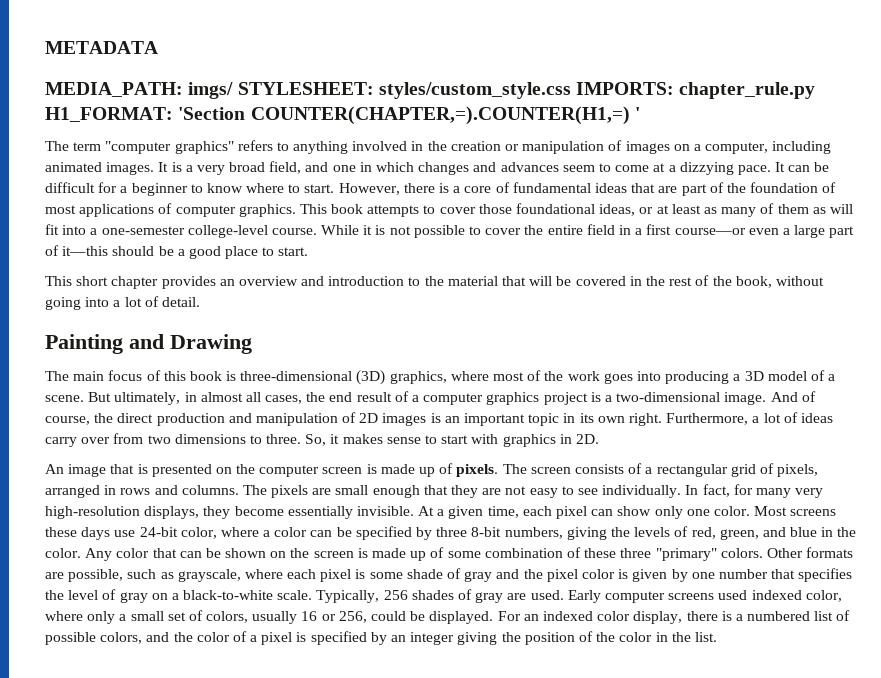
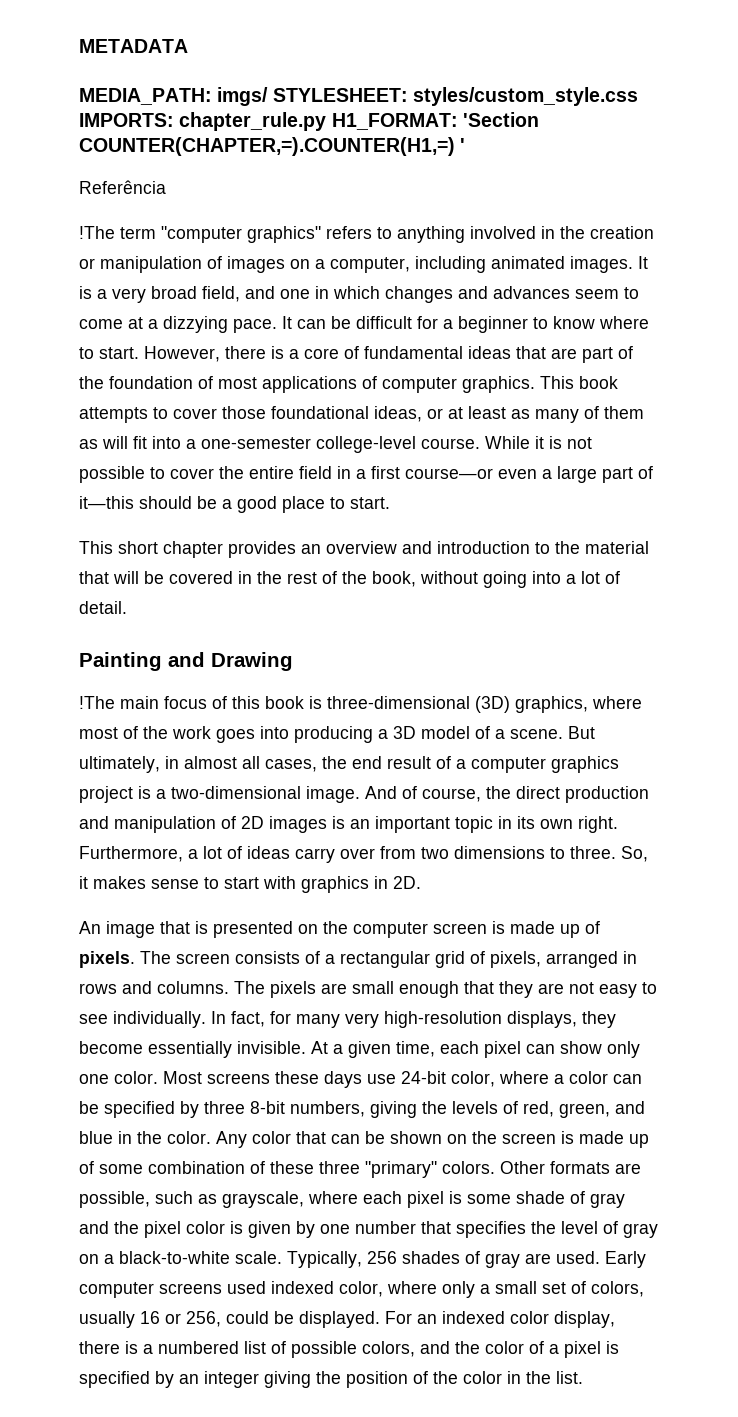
[45,141,69,151] The -> [79,180,166,194] [79,226,115,239] Referência // !The
[45,371,69,381] The -> [79,696,115,709] !The

